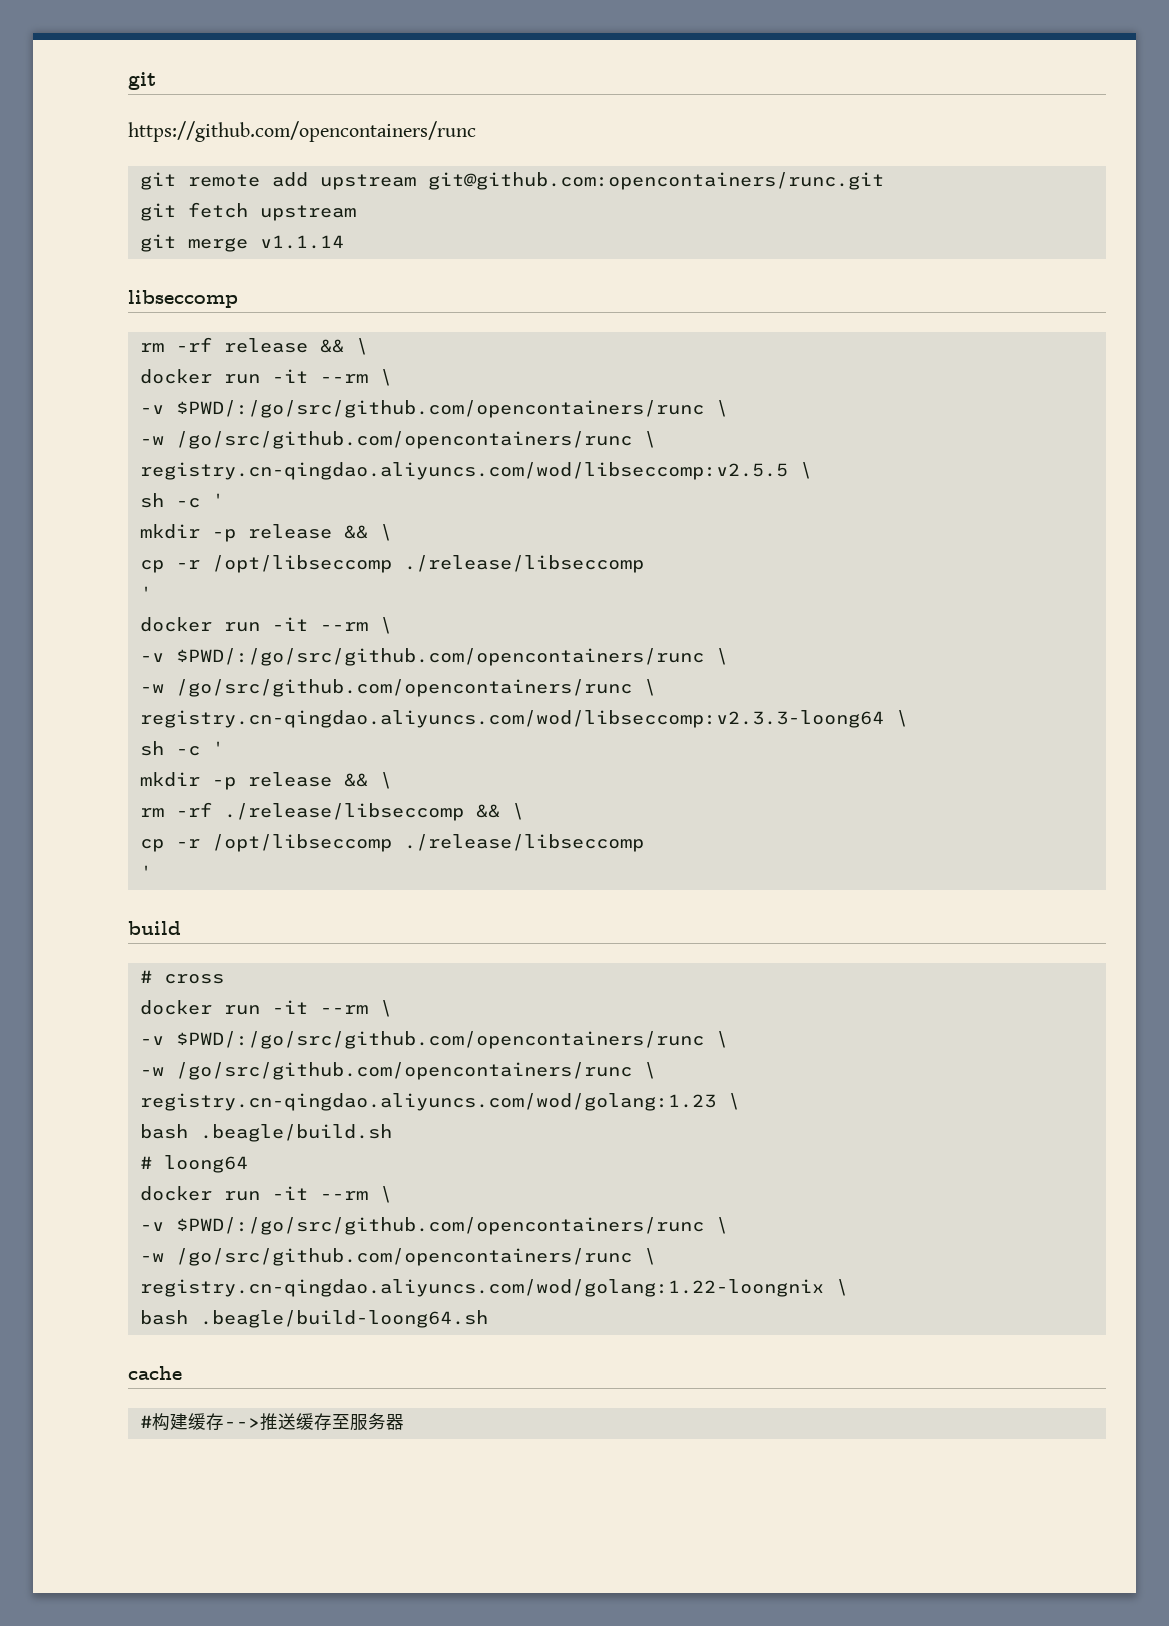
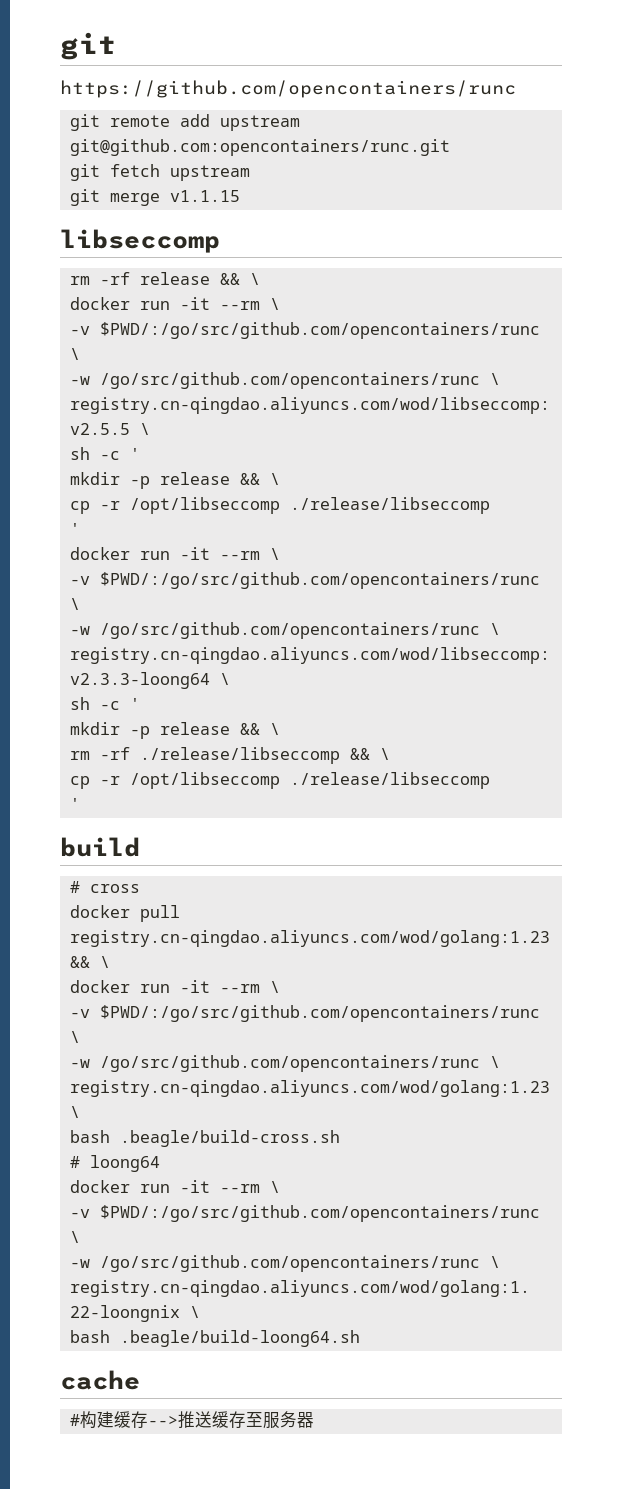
[259,235,344,249] v1.1.14 -> [170,190,241,202] v1.1.15
(224, 979) none -> [70,905,181,922] [70,930,551,947] [70,956,111,968] // docker pull registry.cn-qingdao.aliyuncs.com/wod/golang:1.23 && \
[199,1124,392,1142] .beagle/build.sh -> [120,1130,341,1147] .beagle/build-cross.sh

